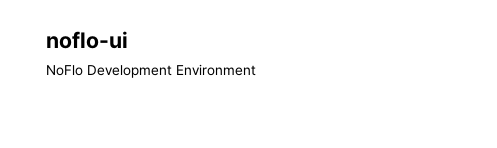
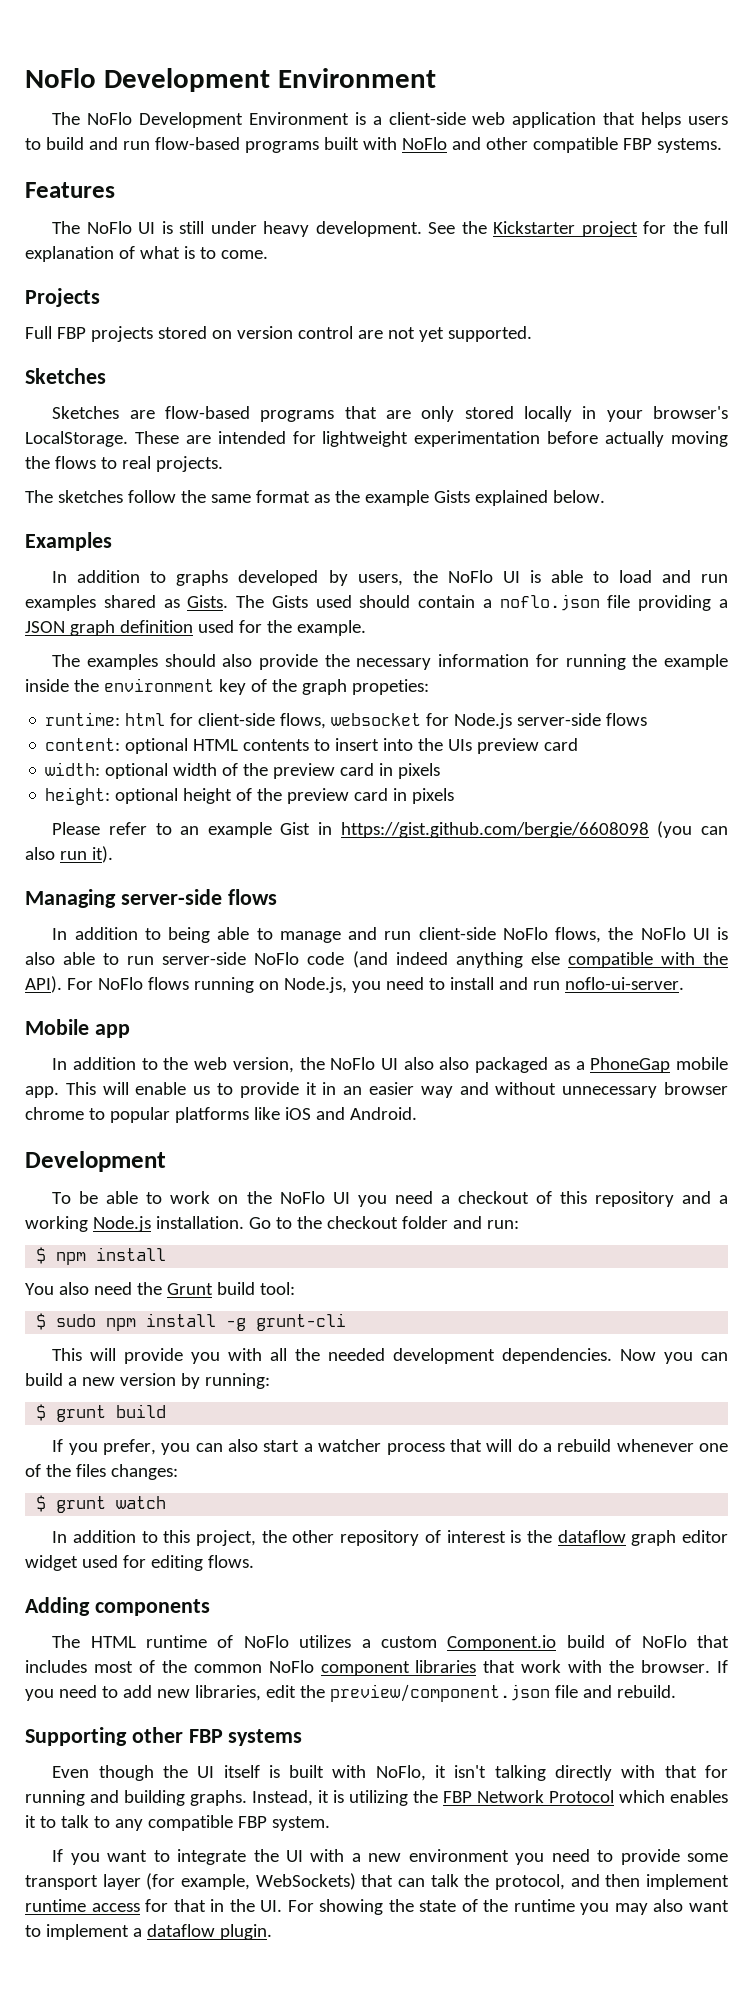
[46,31,128,49] [46,64,256,78] noflo-ui // NoFlo Development Environment -> [25,68,436,92] [52,112,728,128] [25,137,722,153] [25,182,115,198] [52,221,729,237] [25,246,268,262] [25,288,100,307] [25,326,532,342] [25,368,106,384] [52,406,729,422] [25,431,728,447] [25,456,223,472] [25,490,605,506] [25,532,112,551] [52,570,729,586] [25,594,728,611] [25,620,366,636] [52,654,729,670] [25,678,429,695] [45,712,648,729] [45,738,579,754] [45,762,441,779] [45,787,455,805] [52,821,728,838] [25,846,113,863] [25,889,277,908] [52,927,729,943] [25,951,729,968] [25,976,684,993] [25,1019,130,1038] [52,1057,729,1073] [25,1082,728,1098] [25,1107,417,1123] [25,1151,166,1172] [52,1191,728,1207] [25,1216,519,1232] [36,1247,167,1265] [25,1282,295,1295] [36,1313,347,1331] [52,1348,728,1364] [25,1373,270,1389] [36,1404,167,1422] [52,1439,729,1455] [25,1464,178,1480] [36,1495,167,1513] [52,1530,728,1546] [25,1555,254,1571] [25,1597,210,1616] [52,1635,729,1651] [25,1660,728,1676] [25,1684,676,1702] [25,1727,303,1746] [52,1765,728,1781] [25,1790,728,1806] [25,1815,330,1831] [52,1849,728,1865] [25,1873,729,1890] [25,1899,730,1915] [25,1924,272,1940] NoFlo Development Environment // The NoFlo Development Environment is a client-side web application that helps users to build and run flow-based programs built with NoFlo and other compatible FBP systems. // Features // The NoFlo UI is still under heavy development. See the Kickstarter project for the full explanation of what is to come. // Projects // Full FBP projects stored on version control are not yet supported. // Sketches // Sketches are flow-based programs that are only stored locally in your browser's LocalStorage. These are intended for lightweight experimentation before actually moving the flows to real projects. // The sketches follow the same format as the example Gists explained below. // Examples // In addition to graphs developed by users, the NoFlo UI is able to load and run examples shared as Gists. The Gists used should contain a noflo.json file providing a JSON graph definition used for the example. // The examples should also provide the necessary information for running the example inside the environment key of the graph propeties: // runtime: html for client-side flows, websocket for Node.js server-side flows // content: optional HTML contents to insert into the UIs preview card // width: optional width of the preview card in pixels // height: optional height of the preview card in pixels // Please refer to an example Gist in https://gist.github.com/bergie/6608098 (you can also run it). // Managing server-side flows // In addition to being able to manage and run client-side NoFlo flows, the NoFlo UI is also able to run server-side NoFlo code (and indeed anything else compatible with the API). For NoFlo flows running on Node.js, you need to install and run noflo-ui-server. // Mobile app // In addition to the web version, the NoFlo UI also also packaged as a PhoneGap mobile app. This will enable us to provide it in an easier way and without unnecessary browser chrome to popular platforms like iOS and Android. // Development // To be able to work on the NoFlo UI you need a checkout of this repository and a working Node.js installation. Go to the checkout folder and run: // $ npm install // You also need the Grunt build tool: // $ sudo npm install -g grunt-cli // This will provide you with all the needed development dependencies. Now you can build a new version by running: // $ grunt build // If you prefer, you can also start a watcher process that will do a rebuild whenever one of the files changes: // $ grunt watch // In addition to this project, the other repository of interest is the dataflow graph editor widget used for editing flows. // Adding components // The HTML runtime of NoFlo utilizes a custom Component.io build of NoFlo that includes most of the common NoFlo component libraries that work with the browser. If you need to add new libraries, edit the preview/component.json file and rebuild. // Supporting other FBP systems // Even though the UI itself is built with NoFlo, it isn't talking directly with that for running and building graphs. Instead, it is utilizing the FBP Network Protocol which enables it to talk to any compatible FBP system. // If you want to integrate the UI with a new environment you need to provide some transport layer (for example, WebSockets) that can talk the protocol, and then implement runtime access for that in the UI. For showing the state of the runtime you may also want to implement a dataflow plugin.

